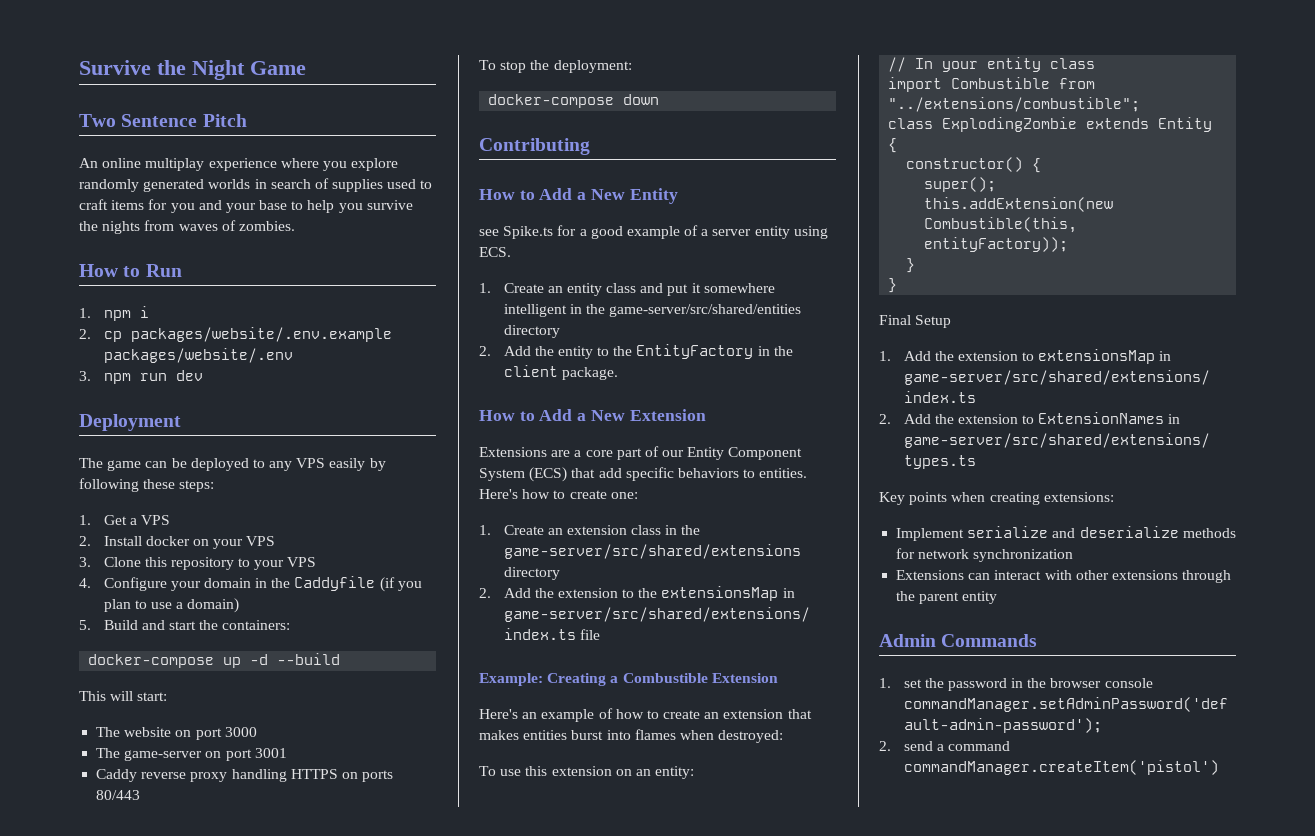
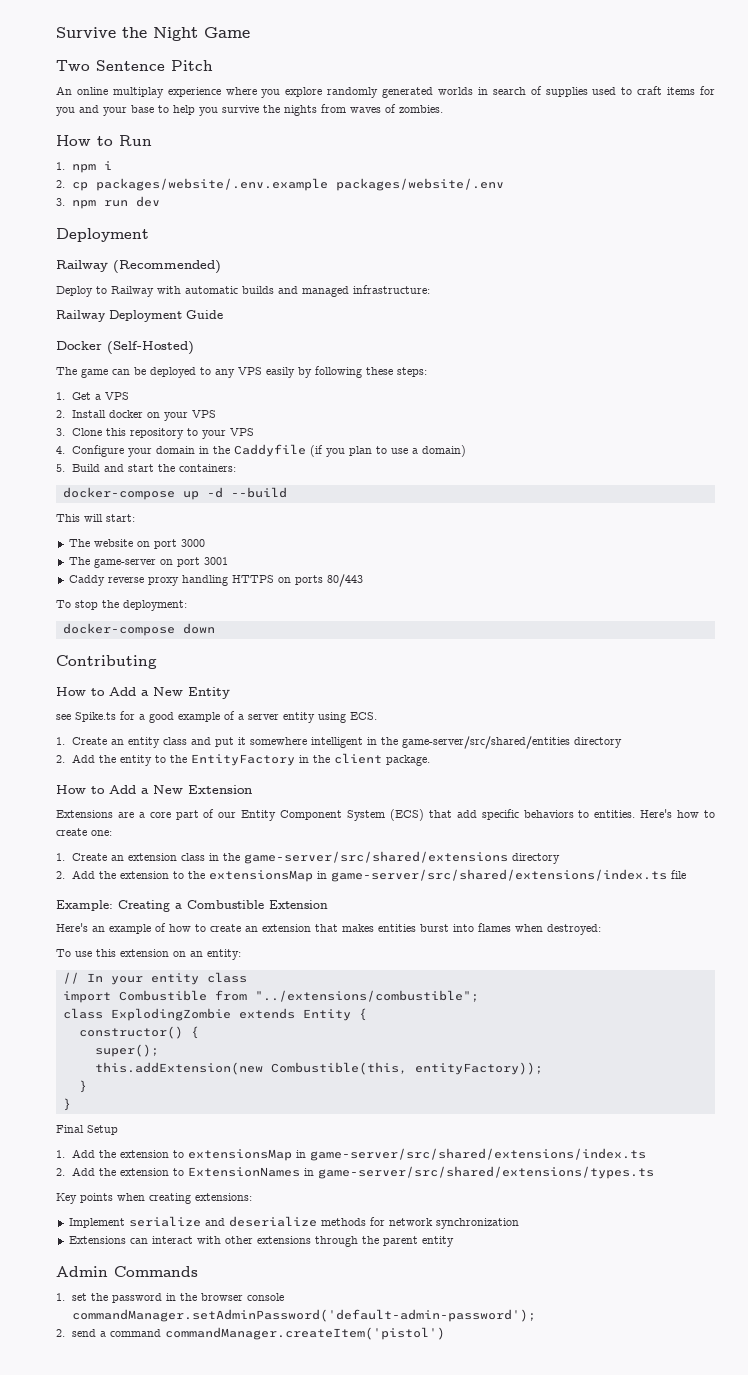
(181, 422) none -> [56,260,221,274] [56,285,430,297] [56,310,223,322] [56,341,194,355] // Railway (Recommended) // Deploy to Railway with automatic builds and managed infrastructure: // Railway Deployment Guide // Docker (Self-Hosted)

